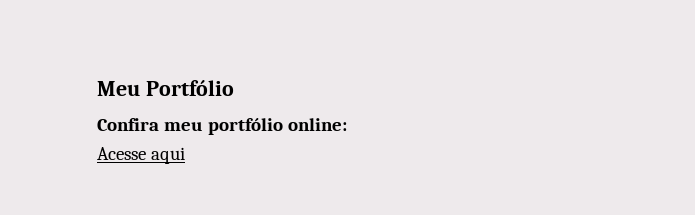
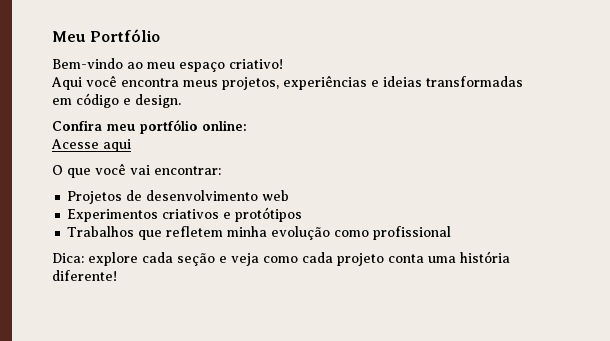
(234, 88) none -> [52,58,283,72] [51,75,523,90] [52,93,181,108] // Bem-vindo ao meu espaço criativo! // Aqui você encontra meus projetos, experiências e ideias transformadas em código e design.
(186, 155) none -> [52,163,221,178] [67,190,290,204] [67,207,303,222] [67,226,452,240] [52,251,510,266] [52,270,117,281] // O que você vai encontrar: // Projetos de desenvolvimento web // Experimentos criativos e protótipos // Trabalhos que refletem minha evolução como profissional // Dica: explore cada seção e veja como cada projeto conta uma história diferente!

